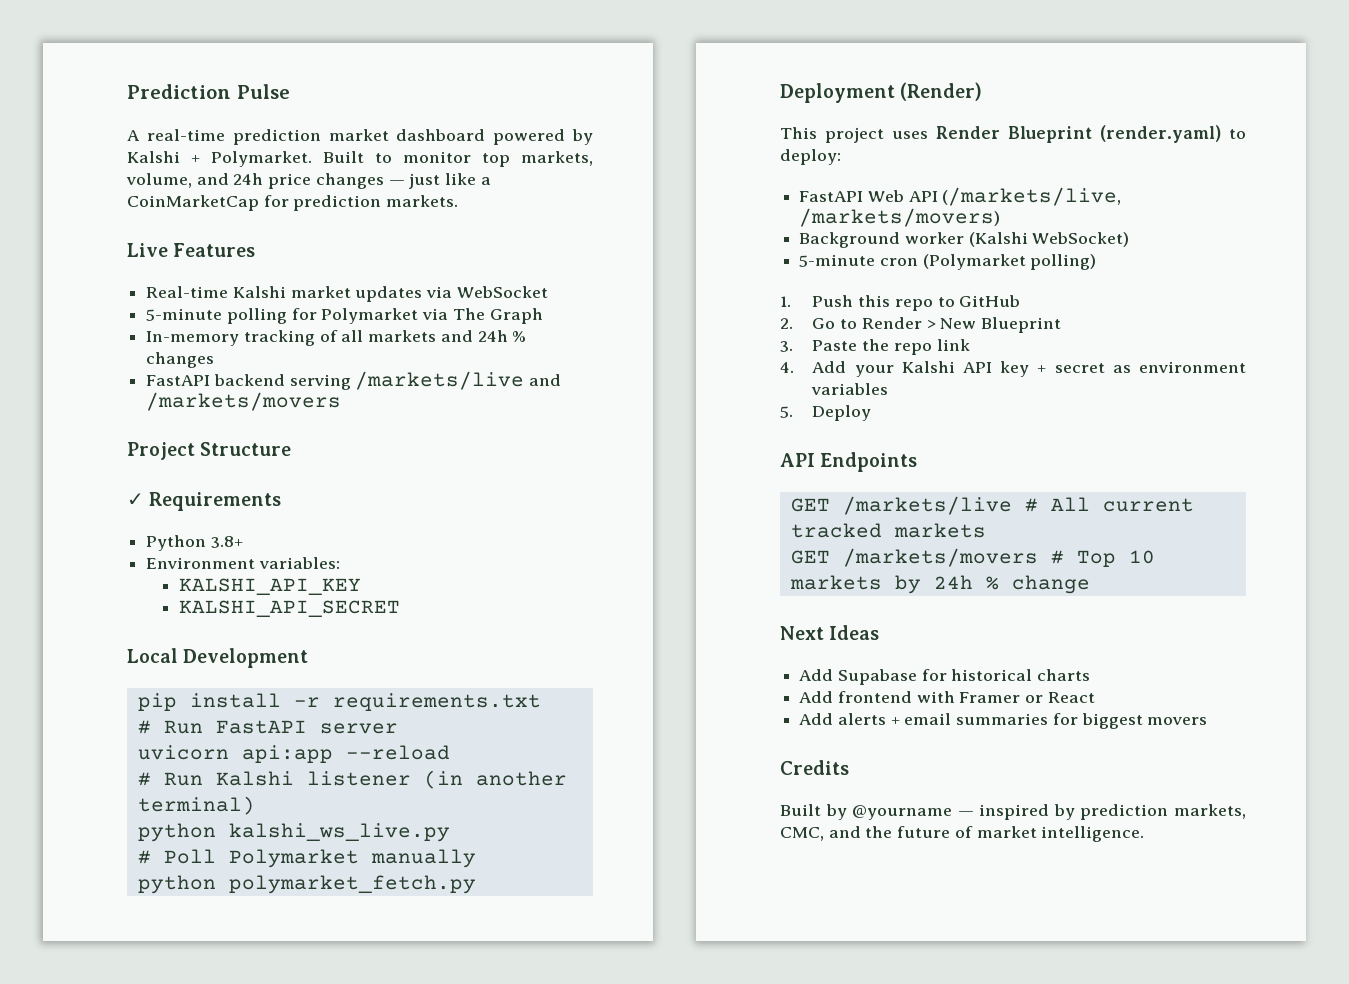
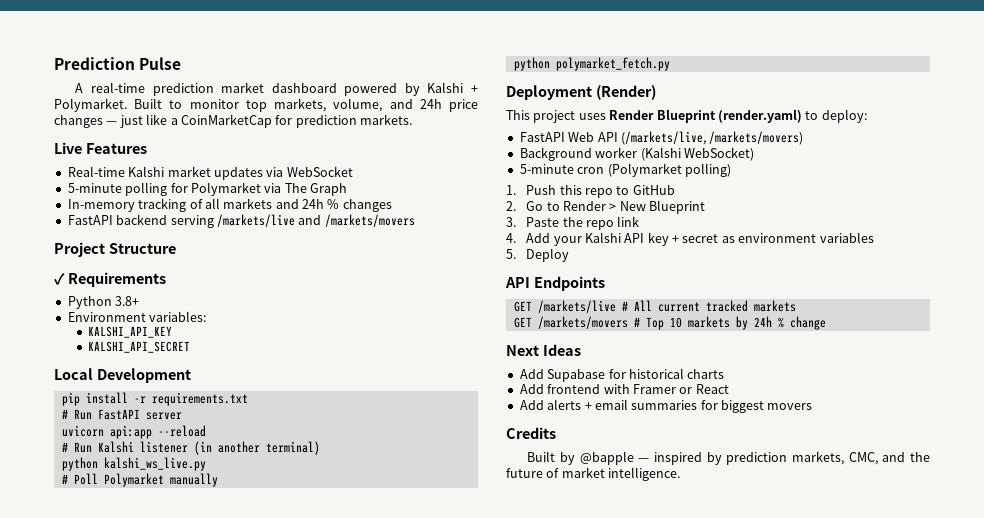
[852,805,953,820] @yourname -> [579,451,634,465] @bapple

